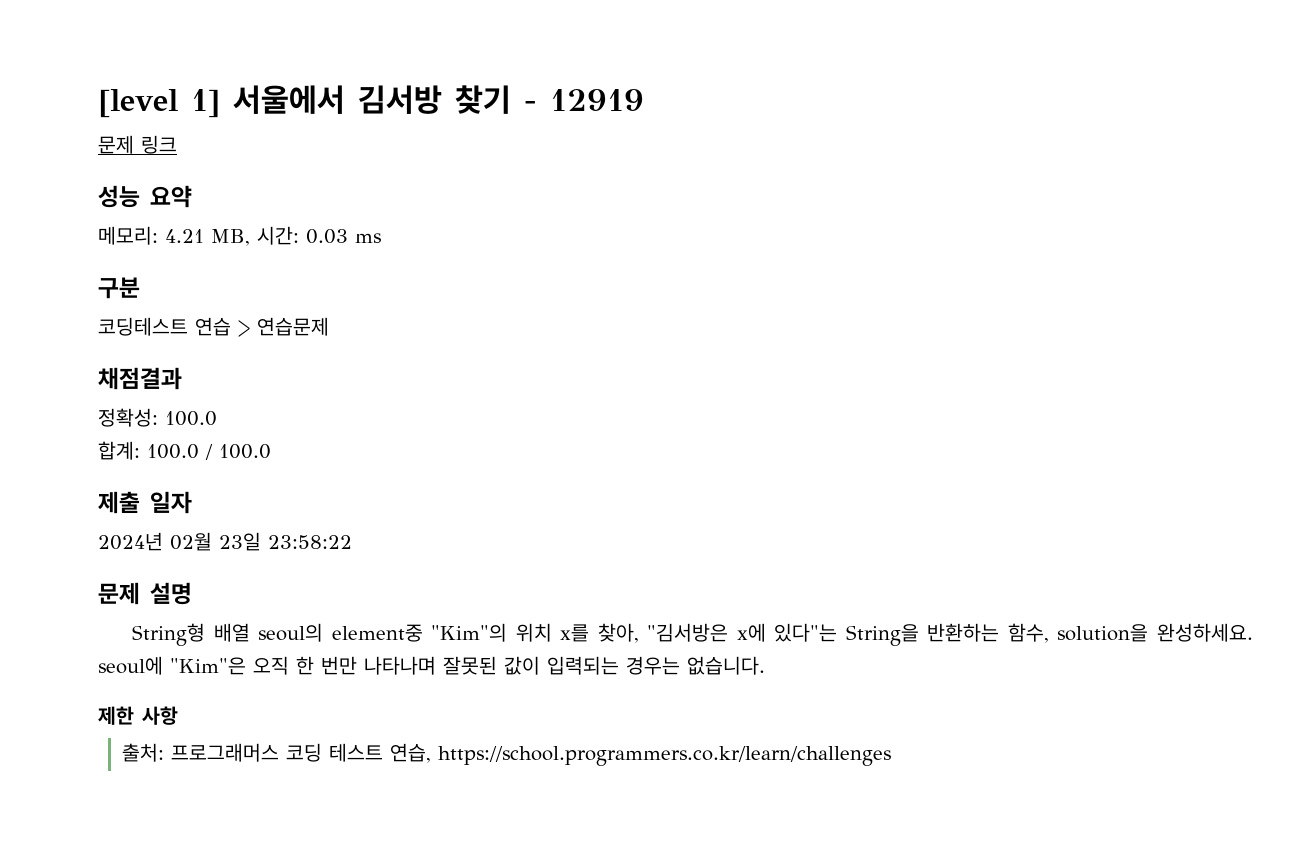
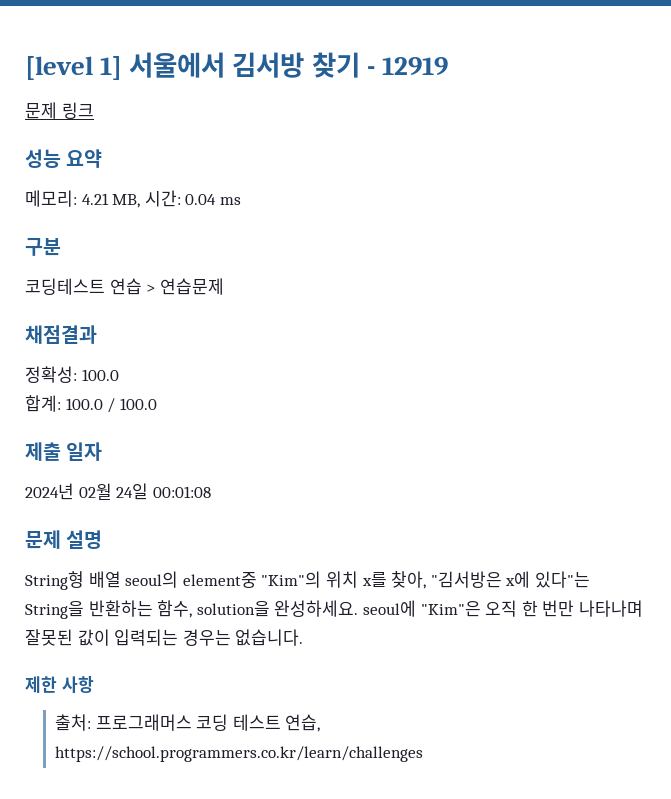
[306,229,348,244] 0.03 -> [185,194,217,205] 0.04
[219,532,352,551] 23일 23:58:22 -> [116,483,211,500] 24일 00:01:08

